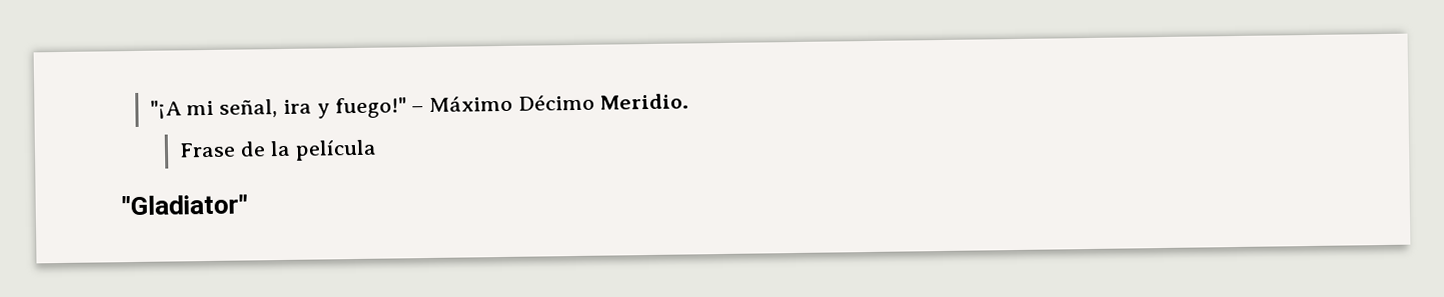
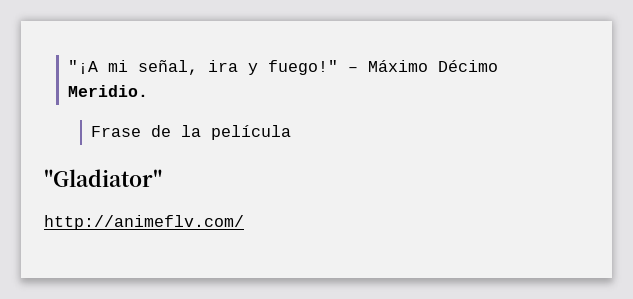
(248, 205) none -> [44,215,244,230] // http://animeflv.com/

